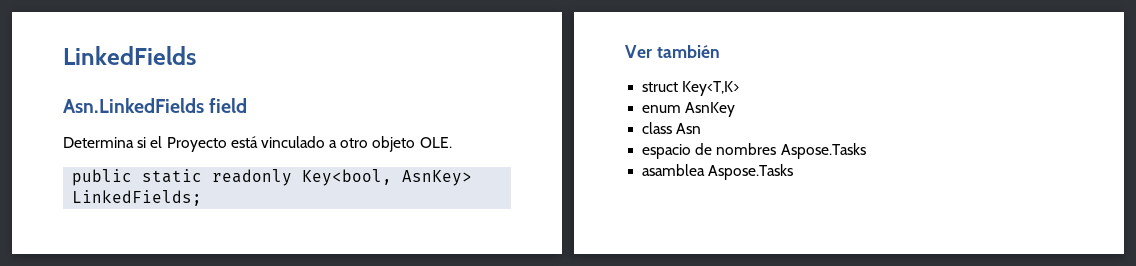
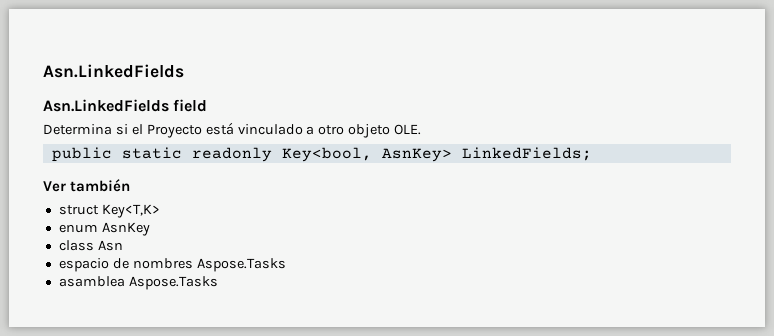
[63,46,196,65] LinkedFields -> [43,64,184,78] Asn.LinkedFields

